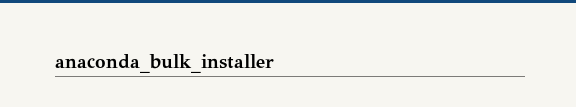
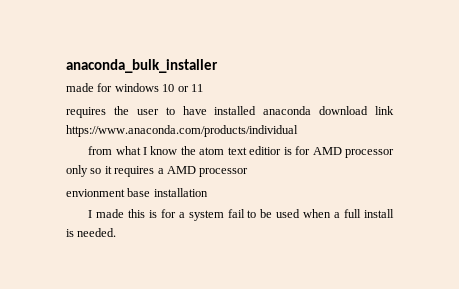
(274, 63) none -> [66,83,203,92] [66,106,394,118] [66,125,298,137] [88,146,394,158] [66,165,249,177] [66,188,208,197] [88,209,394,221] [66,228,117,237] // made for windows 10 or 11 // requires the user to have installed anaconda download link https://www.anaconda.com/products/individual // from what I know the atom text editior is for AMD processor only so it requires a AMD processor // envionment base installation // I made this is for a system fail to be used when a full install is needed.

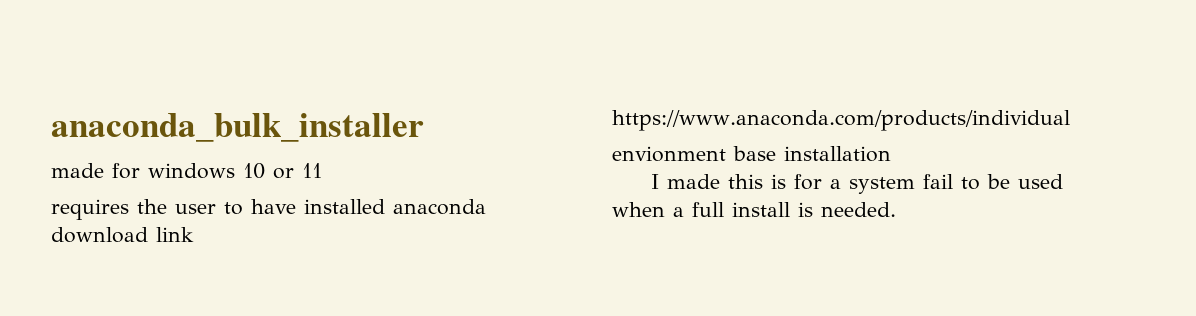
[88,146,394,158] [66,165,249,177] // from what I know the atom text editior is for AMD processor only so it requires a AMD processor -> (1070, 120) none

